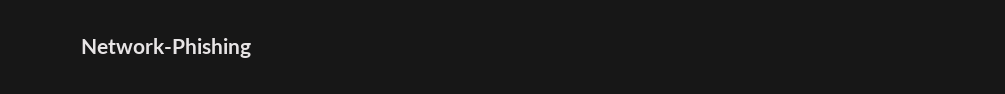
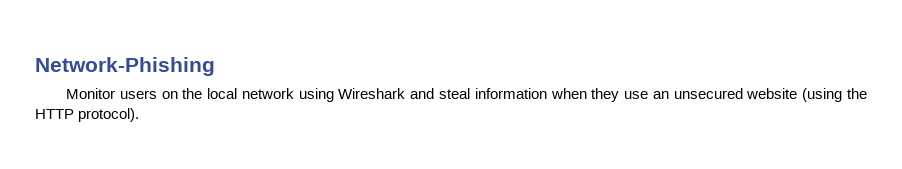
(251, 48) none -> [66,88,868,102] [35,108,140,122] // Monitor users on the local network using Wireshark and steal information when they use an unsecured website (using the HTTP protocol).

